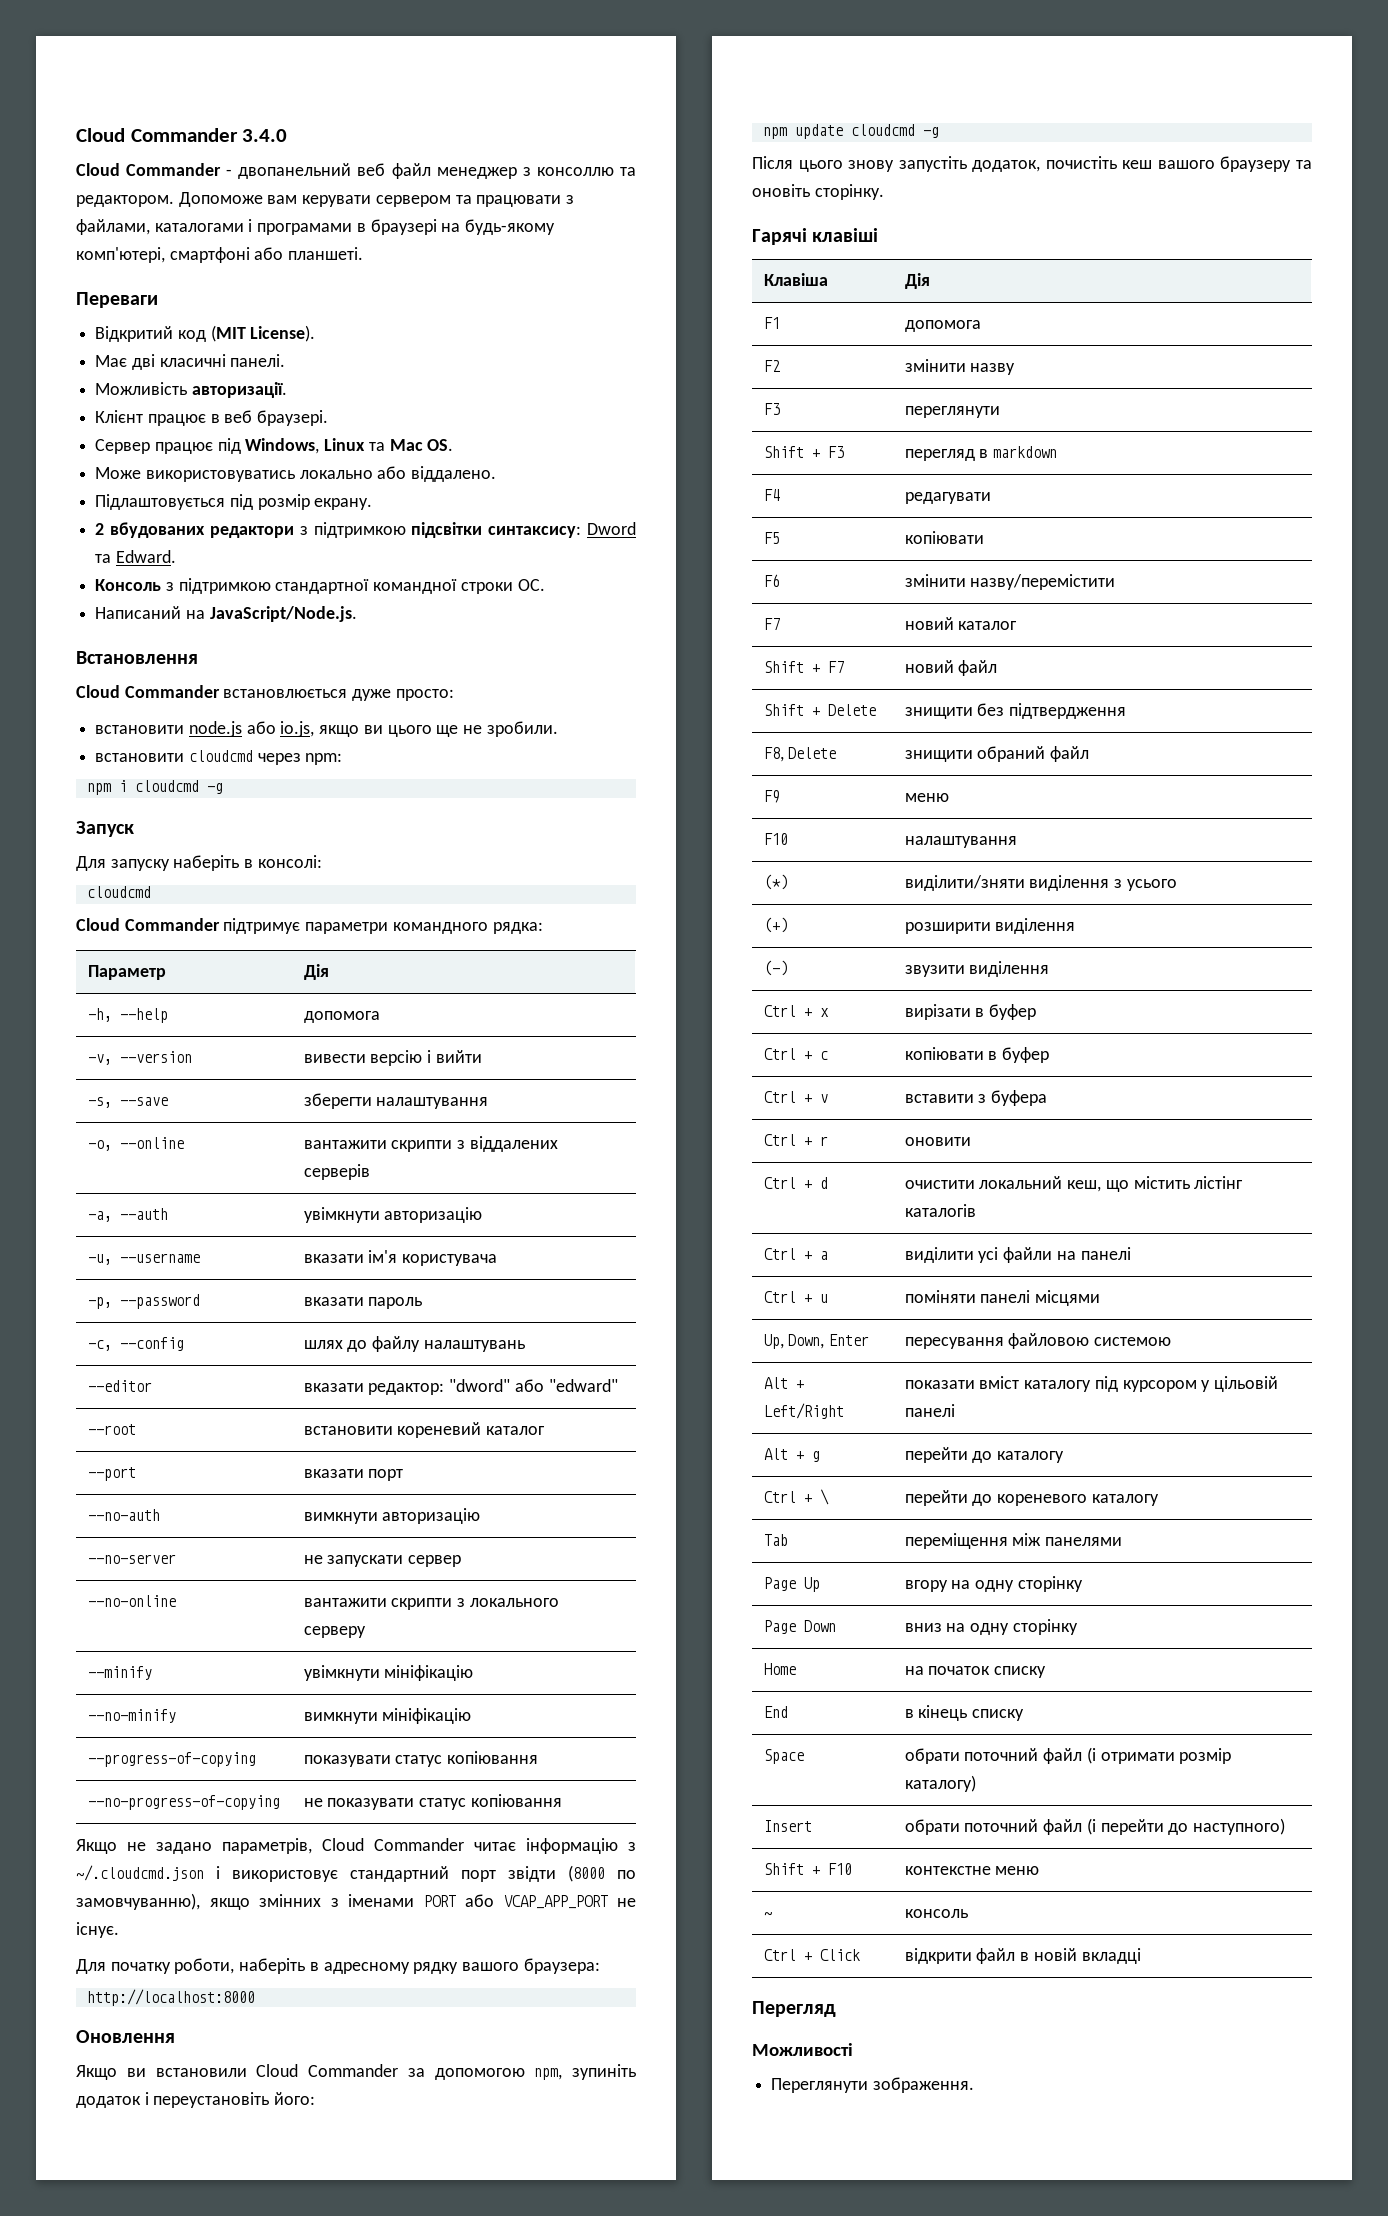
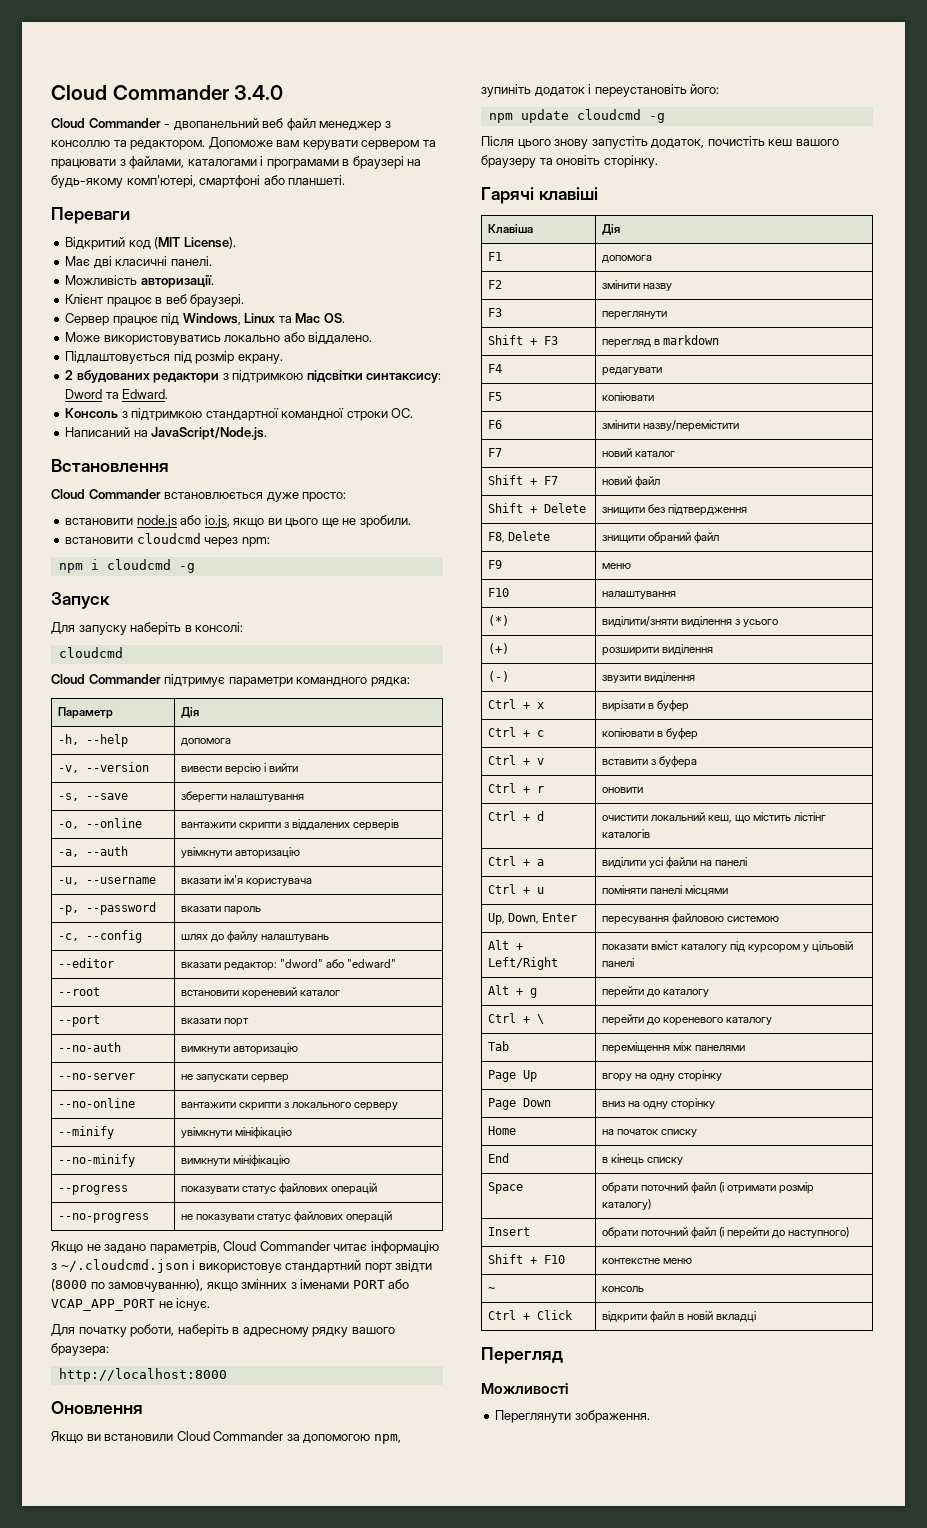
[87,1752,256,1767] [303,1751,539,1767] [87,1795,280,1810] --progress-of-copying | показувати статус копіювання // --no-progress-of-copying -> [57,1185,128,1195] [180,1183,378,1195] [57,1213,149,1223] --progress | показувати статус файлових операцій // --no-progress
[470,1794,562,1807] копіювання -> [294,1211,393,1223] файлових операцій

